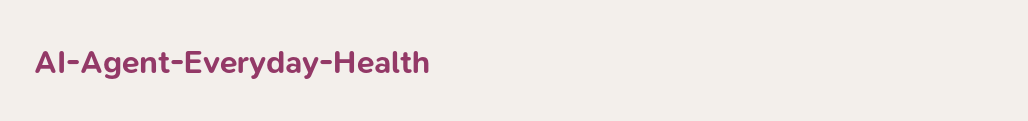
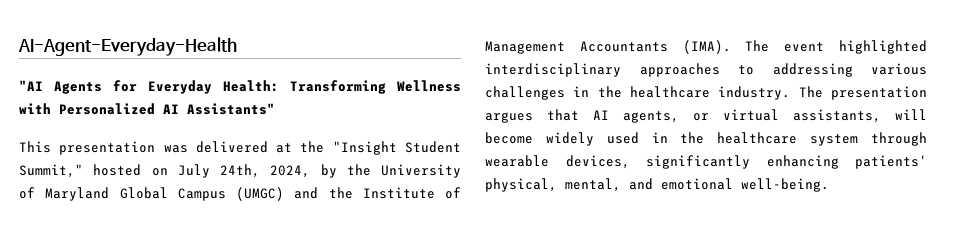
(430, 65) none -> [19,80,461,94] [19,103,275,115] [19,141,461,155] [19,164,461,178] [19,187,461,201] [485,40,927,54] [485,63,927,77] [485,86,927,100] [485,109,927,123] [485,132,927,146] [485,155,927,169] [485,178,829,192] // "AI Agents for Everyday Health: Transforming Wellness with Personalized AI Assistants" // This presentation was delivered at the "Insight Student Summit," hosted on July 24th, 2024, by the University of Maryland Global Campus (UMGC) and the Institute of Management Accountants (IMA). The event highlighted interdisciplinary approaches to addressing various challenges in the healthcare industry. The presentation argues that AI agents, or virtual assistants, will become widely used in the healthcare system through wearable devices, significantly enhancing patients' physical, mental, and emotional well-being.

